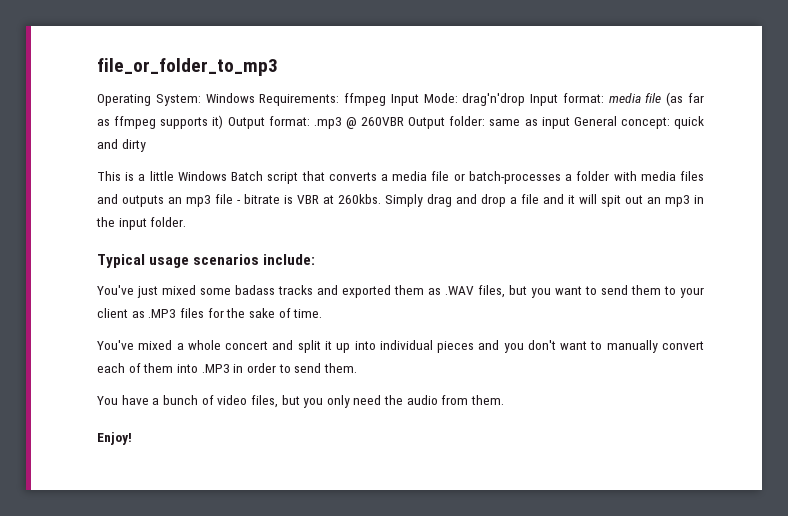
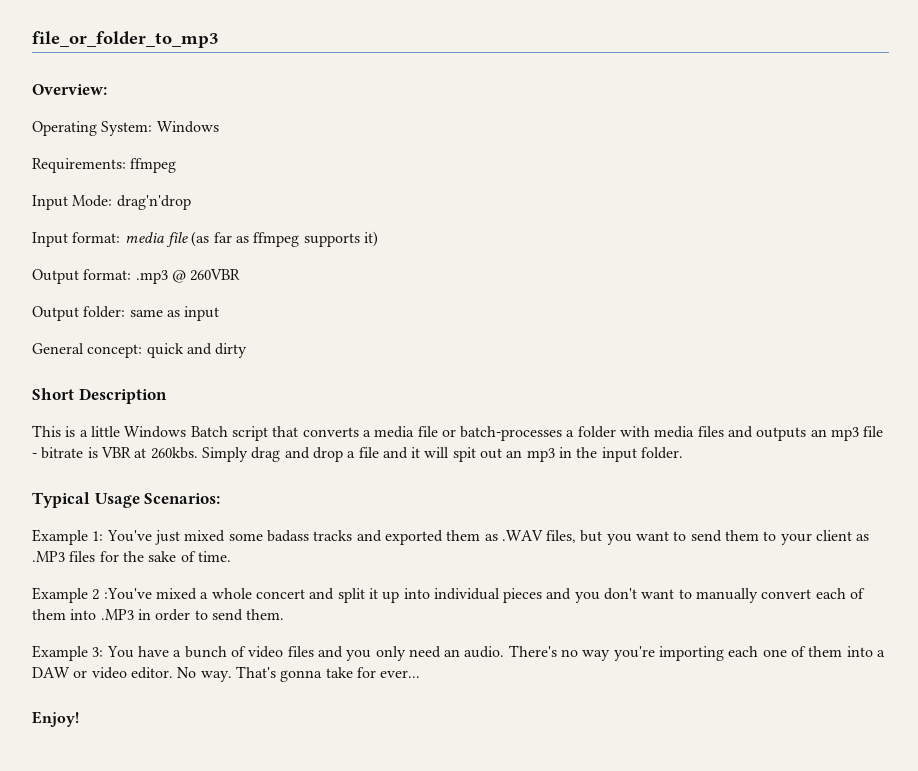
(278, 67) none -> [32,84,107,95] // Overview:
(255, 98) none -> (219, 127) //
(387, 99) none -> (177, 165) //
(526, 99) none -> (191, 202) //
(224, 122) none -> (378, 239) //
(404, 121) none -> (241, 275) //
(570, 123) none -> (220, 313) //
(146, 145) none -> [32,388,167,404] // Short Description
[149,254,316,268] usage scenarios include: // -> [94,493,221,508] [32,529,104,545] Usage Scenarios: // Example 1:
[97,340,134,350] You've -> [32,587,152,603] Example 2 :You've
(357, 368) none -> [32,645,104,661] Example 3:
[250,395,300,408] files, but -> [287,646,343,658] files and
[384,395,505,405] the audio from them. -> [444,645,886,661] [32,666,421,682] an audio. There's no way you're importing each one of them into a DAW or video editor. No way. That's gonna take for ever...

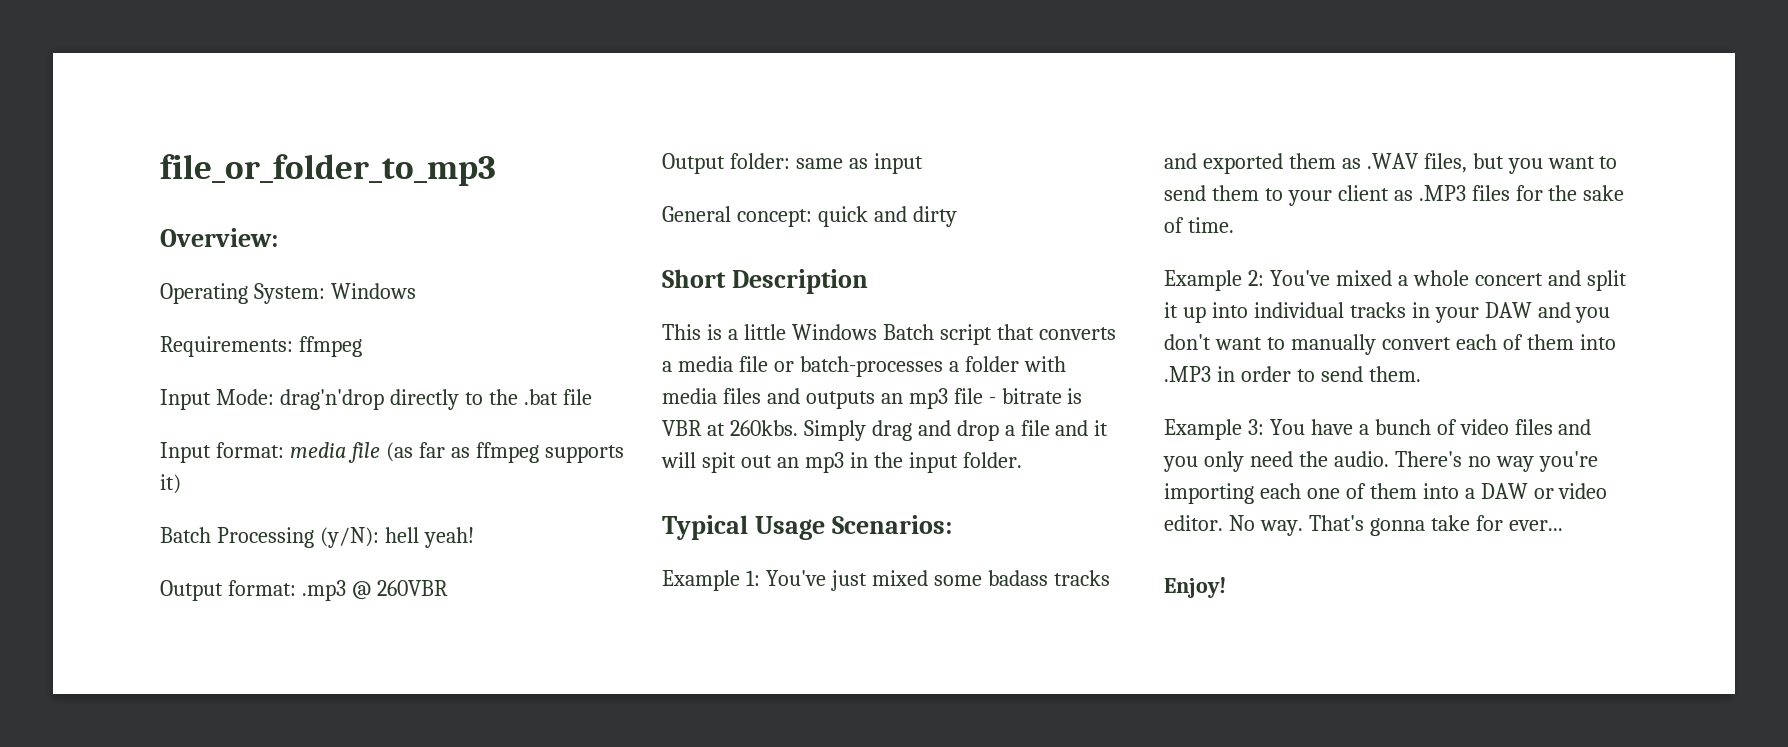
(191, 202) none -> [389,389,592,410] directly to the .bat file
(378, 239) none -> [160,527,474,548] // Batch Processing (y/N): hell yeah!
[92,588,152,600] 2 :You've -> [1247,270,1330,286] 2: You've
[503,588,543,603] pieces -> [1349,302,1532,323] tracks in your DAW
[444,649,461,657] an -> [1298,451,1328,467] the

